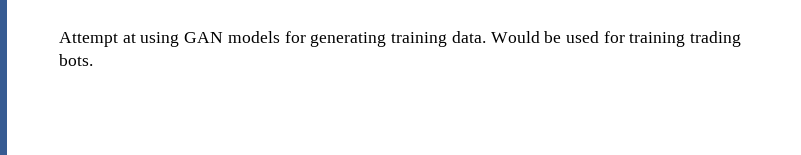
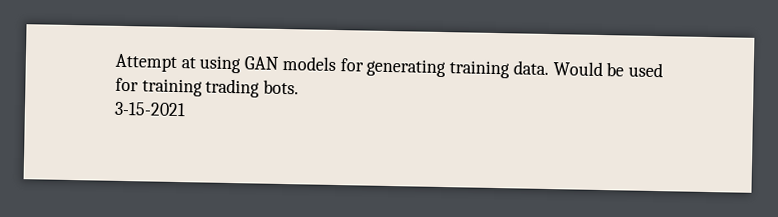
(93, 60) none -> [114,101,186,117] // 3-15-2021

